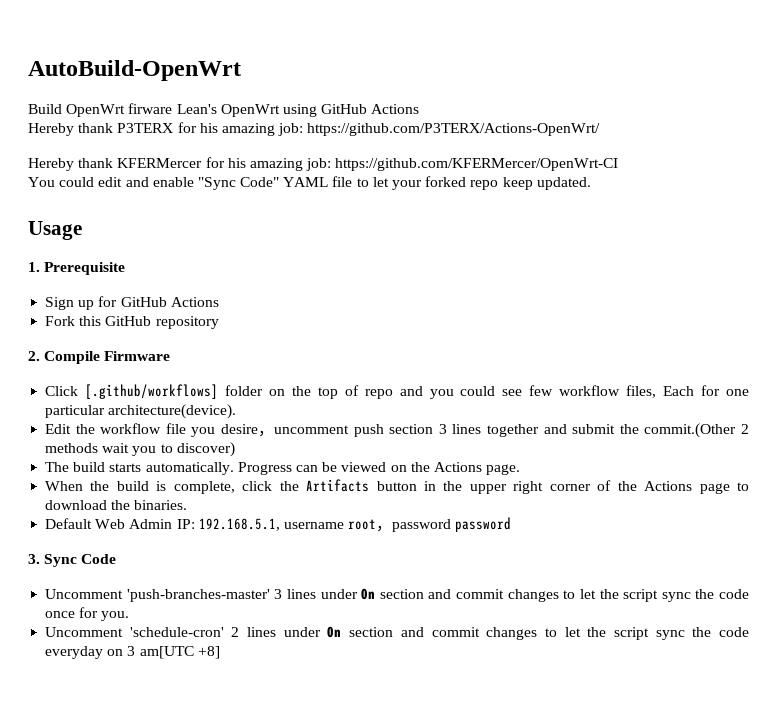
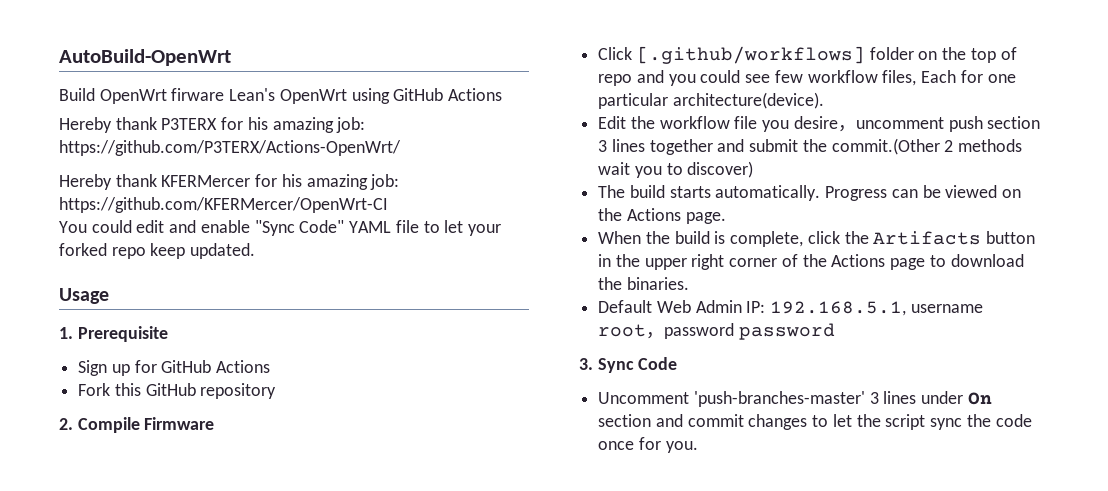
[45,626,750,640] [45,646,220,659] // Uncomment 'schedule-cron' 2 lines under On section and commit changes to let the script sync the code everyday on 3 am[UTC +8] -> (698, 447) none

